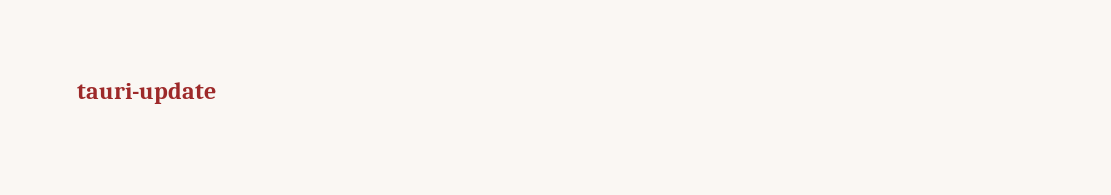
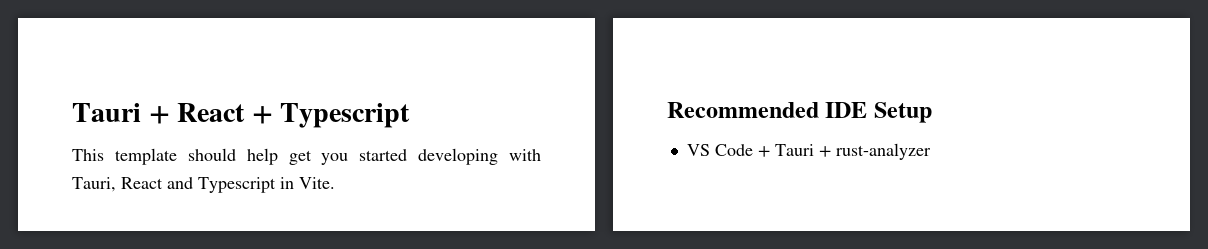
[77,82,216,104] tauri-update -> [72,103,411,128] [72,148,541,165] [72,177,335,193] [667,102,932,123] [686,143,931,160] Tauri + React + Typescript // This template should help get you started developing with Tauri, React and Typescript in Vite. // Recommended IDE Setup // VS Code + Tauri + rust-analyzer

